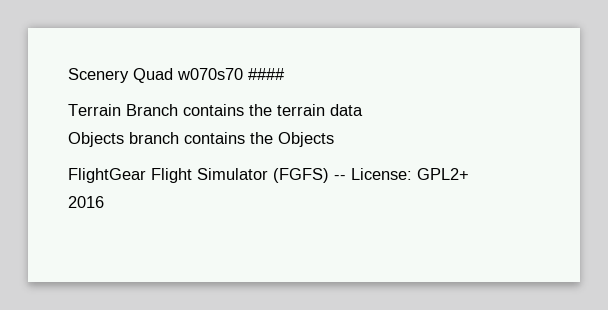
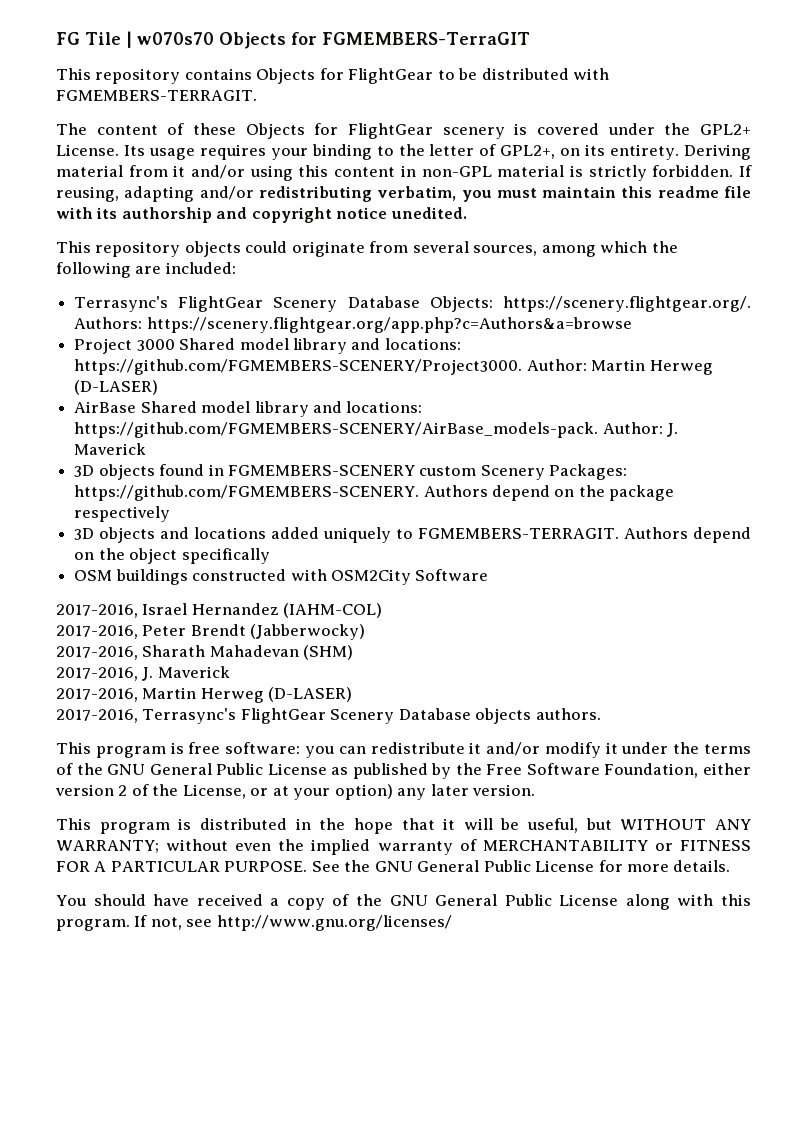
[68,68,285,83] [68,104,363,116] [68,132,334,147] [68,168,469,183] [68,196,104,208] Scenery Quad w070s70 #### // Terrain Branch contains the terrain data // Objects branch contains the Objects // FlightGear Flight Simulator (FGFS) -- License: GPL2+ // 2016 -> [56,31,530,49] [56,68,610,84] [56,90,257,101] [56,123,751,139] [56,144,752,160] [56,165,753,181] [56,186,751,202] [56,207,467,223] [56,241,678,257] [56,262,236,278] [74,296,752,312] [74,317,632,333] [74,338,461,354] [74,359,713,375] [74,380,159,395] [74,401,423,417] [74,422,679,438] [74,443,147,455] [74,464,628,480] [74,485,675,501] [74,506,171,522] [74,527,751,543] [74,548,270,564] [74,569,489,585] [56,603,383,618] [56,624,366,640] [56,645,354,660] [56,666,230,681] [56,687,353,703] [56,708,601,724] [56,742,752,758] [56,763,752,779] [55,784,536,800] [56,818,751,834] [56,839,751,855] [56,860,731,872] [56,894,751,910] [56,915,452,931] FG Tile | w070s70 Objects for FGMEMBERS-TerraGIT // This repository contains Objects for FlightGear to be distributed with FGMEMBERS-TERRAGIT. // The content of these Objects for FlightGear scenery is covered under the GPL2+ License. Its usage requires your binding to the letter of GPL2+, on its entirety. Deriving material from it and/or using this content in non-GPL material is strictly forbidden. If reusing, adapting and/or redistributing verbatim, you must maintain this readme file with its authorship and copyright notice unedited. // This repository objects could originate from several sources, among which the following are included: // Terrasync's FlightGear Scenery Database Objects: https://scenery.flightgear.org/. Authors: https://scenery.flightgear.org/app.php?c=Authors&a=browse // Project 3000 Shared model library and locations: https://github.com/FGMEMBERS-SCENERY/Project3000. Author: Martin Herweg (D-LASER) // AirBase Shared model library and locations: https://github.com/FGMEMBERS-SCENERY/AirBase_models-pack. Author: J. Maverick // 3D objects found in FGMEMBERS-SCENERY custom Scenery Packages: https://github.com/FGMEMBERS-SCENERY. Authors depend on the package respectively // 3D objects and locations added uniquely to FGMEMBERS-TERRAGIT. Authors depend on the object specifically // OSM buildings constructed with OSM2City Software // 2017-2016, Israel Hernandez (IAHM-COL) // 2017-2016, Peter Brendt (Jabberwocky) // 2017-2016, Sharath Mahadevan (SHM) // 2017-2016, J. Maverick // 2017-2016, Martin Herweg (D-LASER) // 2017-2016, Terrasync's FlightGear Scenery Database objects authors. // This program is free software: you can redistribute it and/or modify it under the terms of the GNU General Public License as published by the Free Software Foundation, either version 2 of the License, or at your option) any later version. // This program is distributed in the hope that it will be useful, but WITHOUT ANY WARRANTY; without even the implied warranty of MERCHANTABILITY or FITNESS FOR A PARTICULAR PURPOSE. See the GNU General Public License for more details. // You should have received a copy of the GNU General Public License along with this program. If not, see http://www.gnu.org/licenses/

